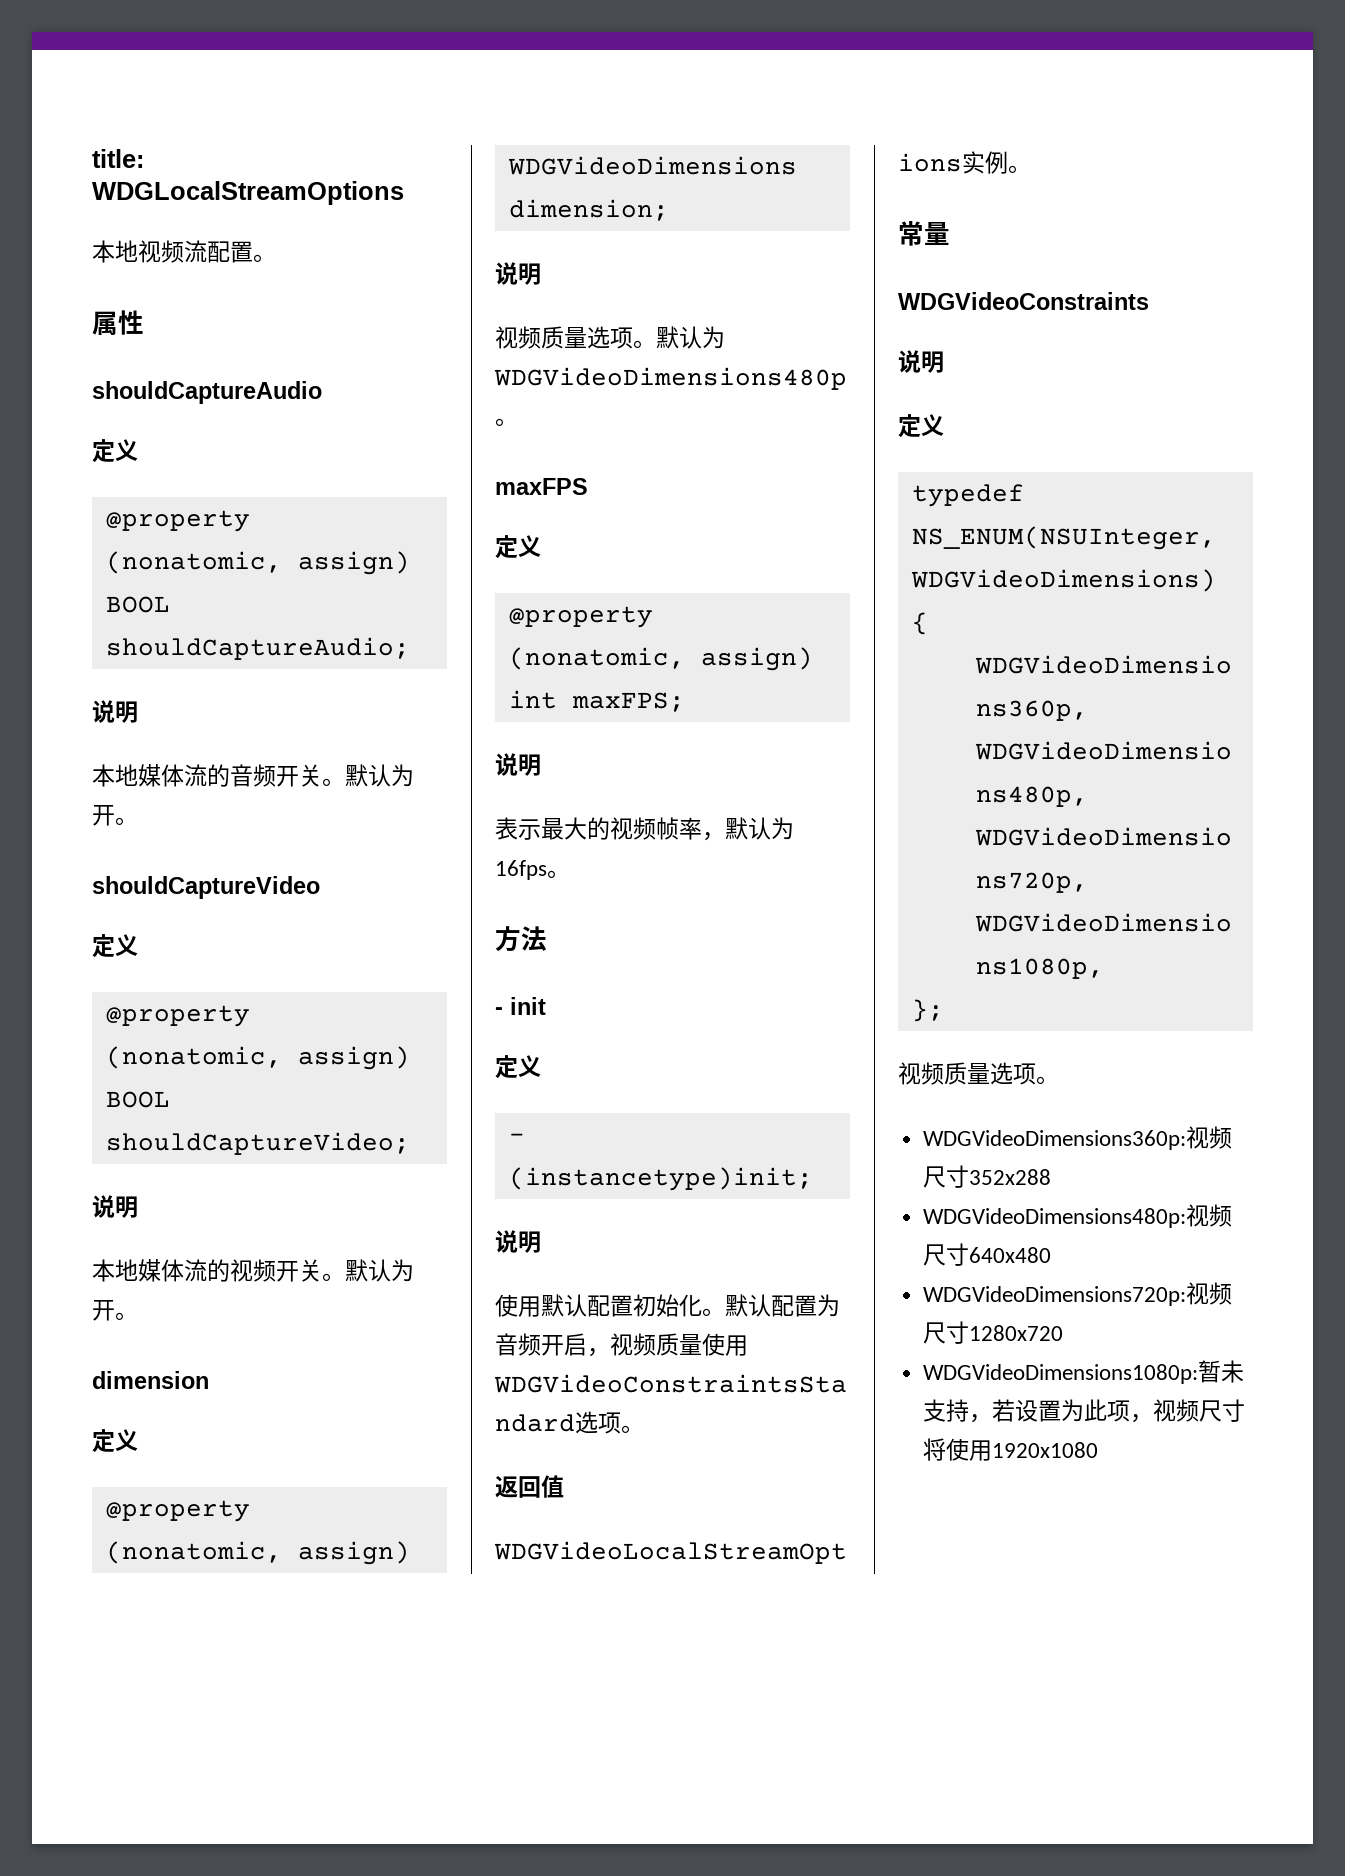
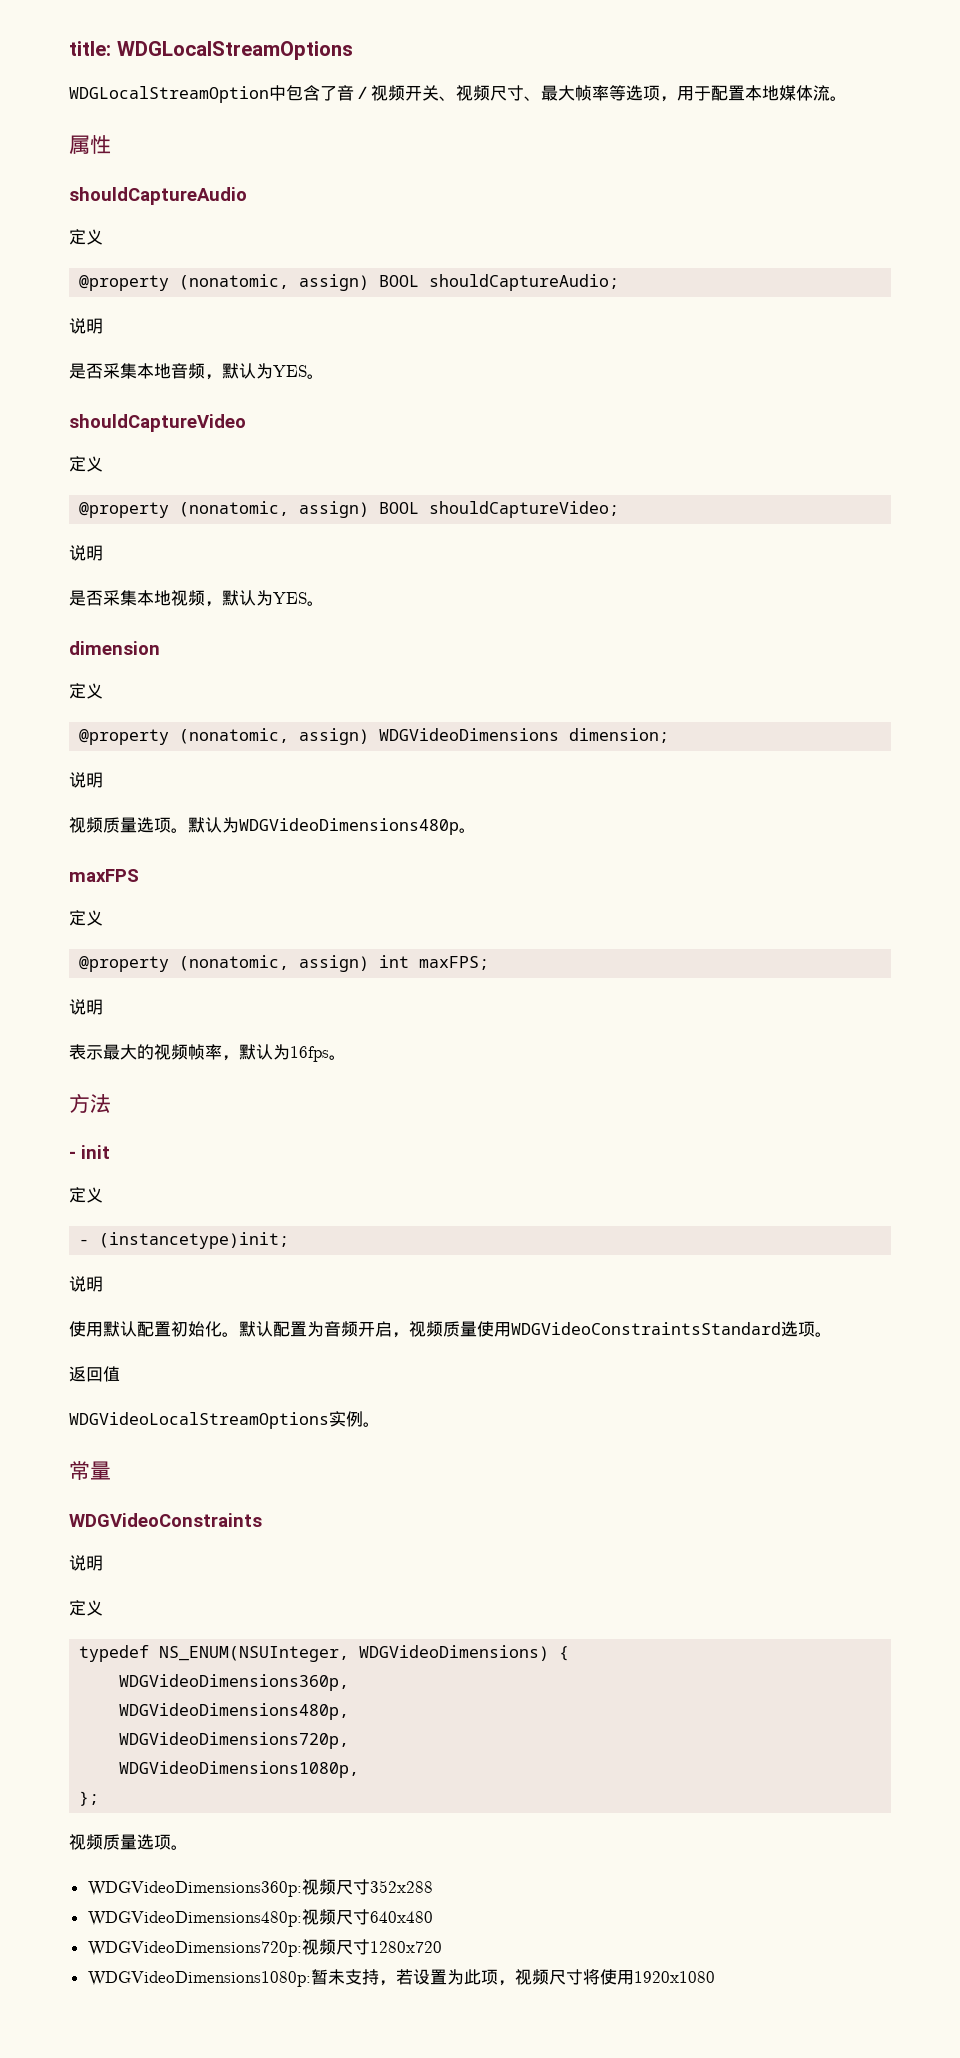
[92,240,253,263] 本地视频流配置 -> [69,85,830,103] WDGLocalStreamOption中包含了音／视频开关、视频尺寸、最大帧率等选项，用于配置本地媒体流
[92,764,414,787] [92,805,115,826] 本地媒体流的音频开关。默认为开 -> [69,363,307,380] 是否采集本地音频，默认为YES
[92,1259,414,1282] [92,1300,115,1321] 本地媒体流的视频开关。默认为开 -> [69,590,307,607] 是否采集本地视频，默认为YES

